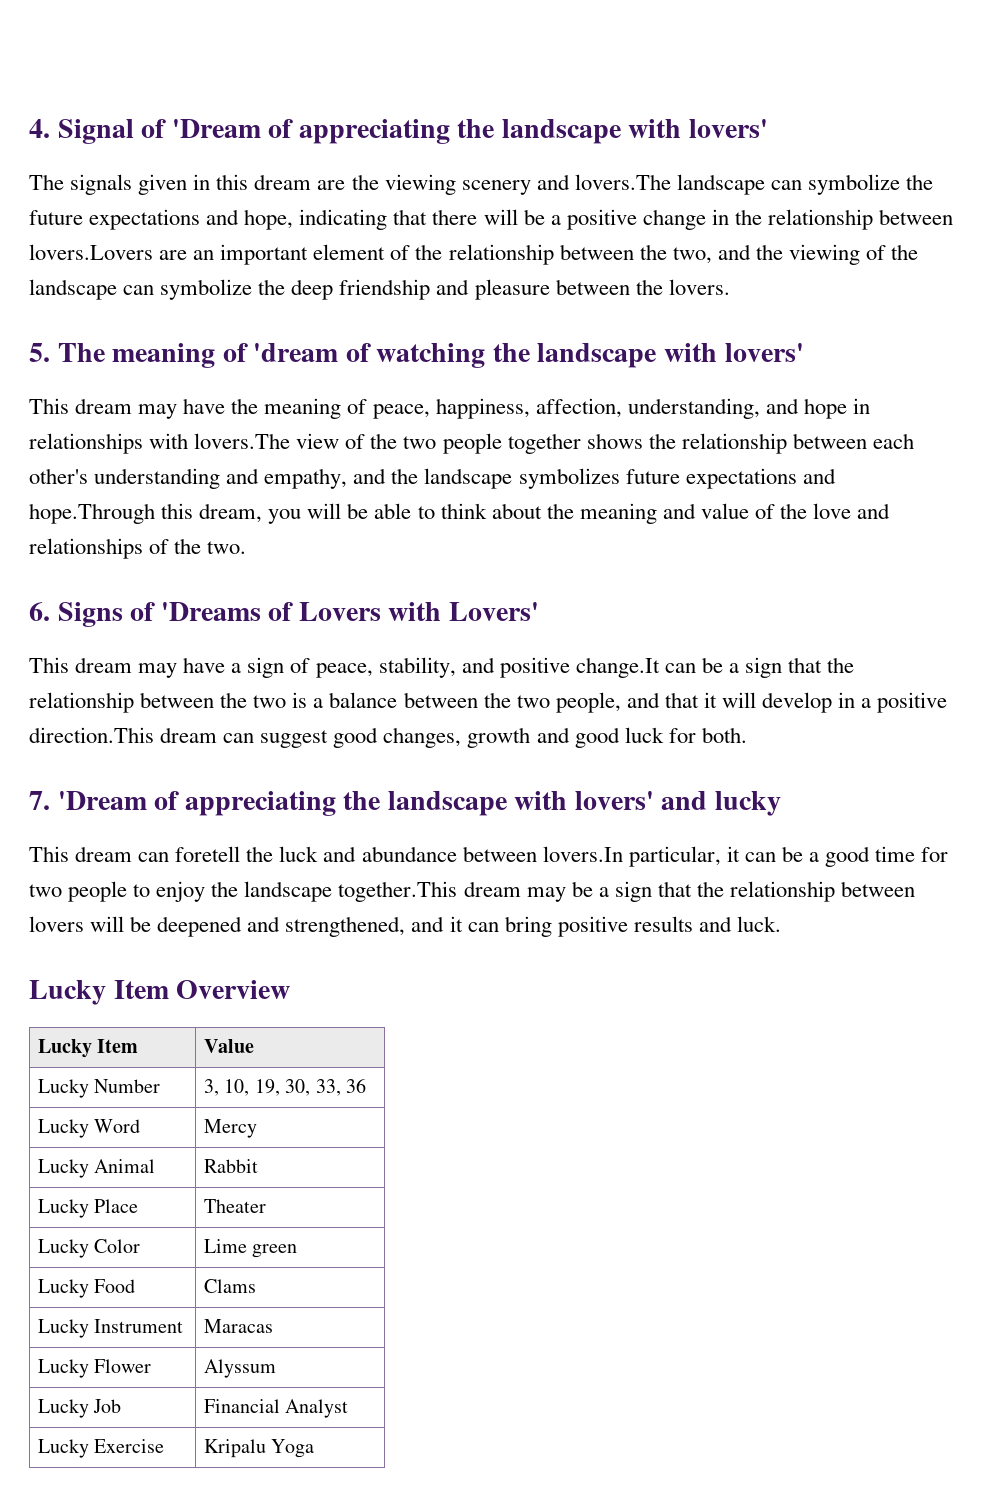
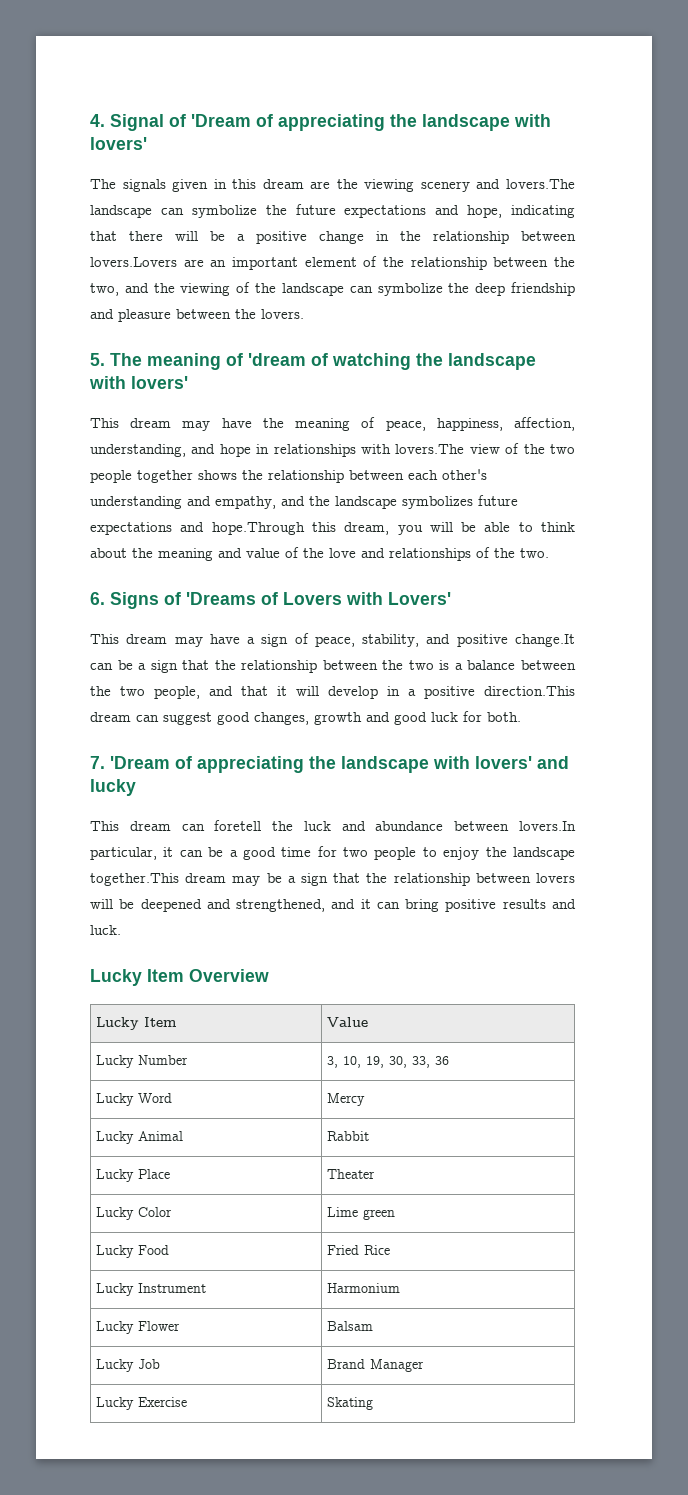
[204,1279,257,1293] Clams -> [327,1245,391,1255] Fried Rice
[204,1319,274,1333] Maracas -> [327,1283,401,1293] Harmonium
[204,1359,277,1378] Alyssum -> [327,1321,374,1331] Balsam
[204,1399,349,1418] Financial Analyst -> [327,1359,425,1372] Brand Manager
[204,1439,315,1458] Kripalu Yoga -> [327,1397,374,1410] Skating

